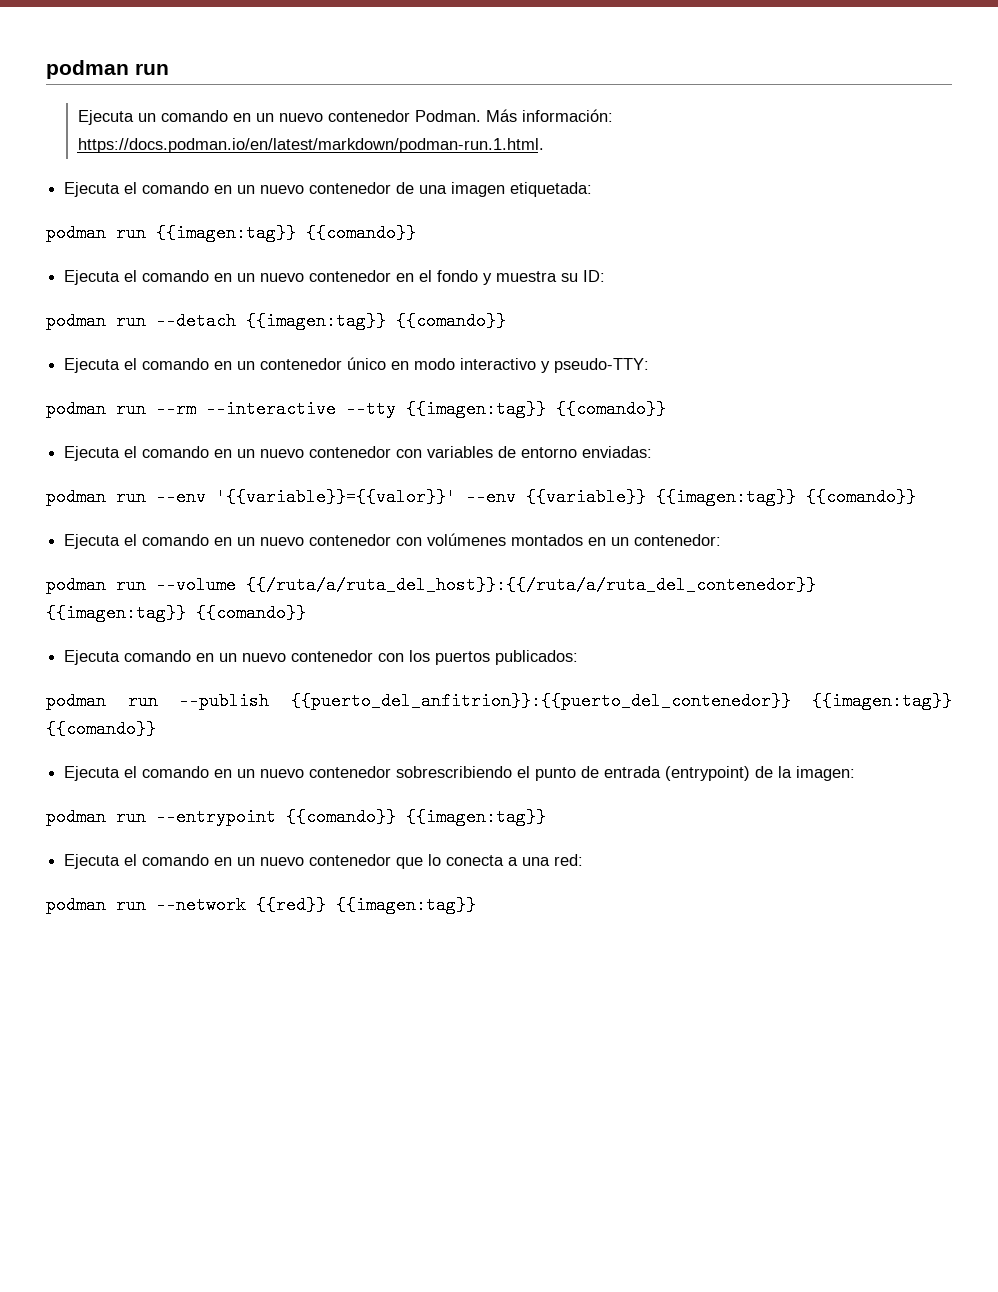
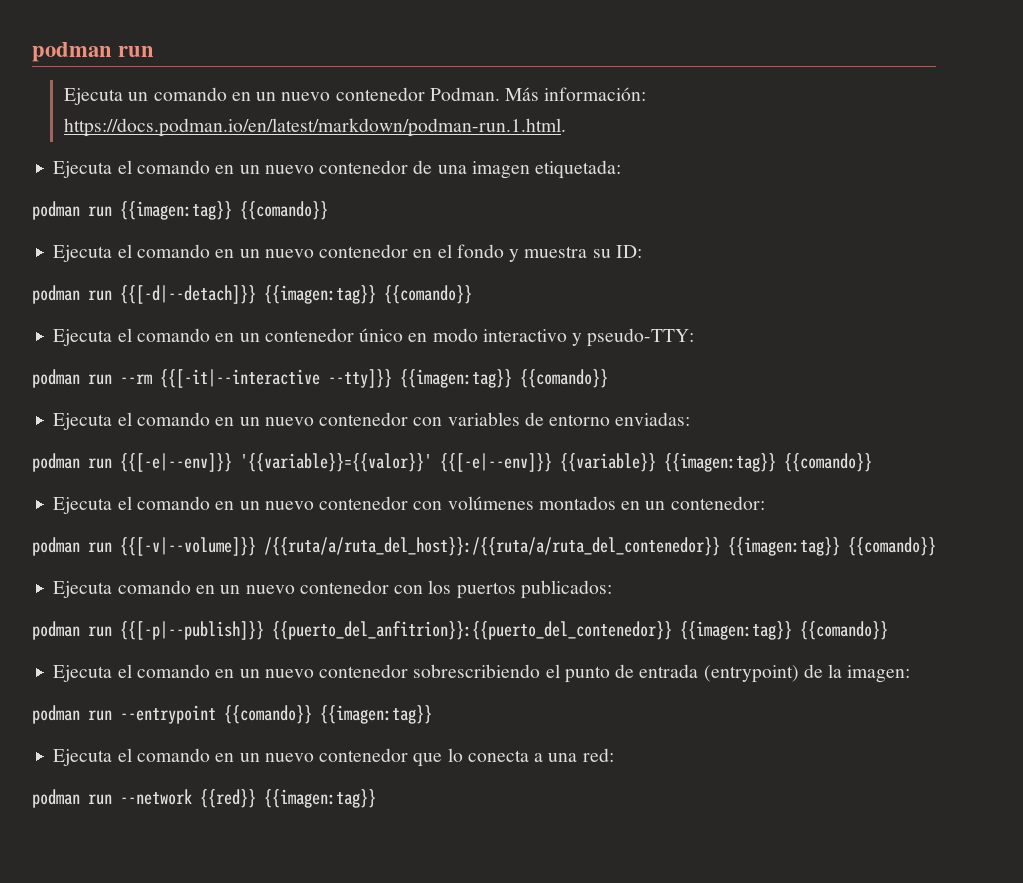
[156,312,236,330] --detach -> [120,285,256,304] {{[-d|--detach]}}
[206,400,396,418] --interactive --tty -> [160,369,392,388] {{[-it|--interactive --tty]}}
[156,488,516,506] --env '{{variable}}={{valor}}' --env -> [120,453,552,472] {{[-e|--env]}} '{{variable}}={{valor}}' {{[-e|--env]}}
[156,576,816,594] --volume {{/ruta/a/ruta_del_host}}:{{/ruta/a/ruta_del_contenedor}} -> [120,537,720,556] {{[-v|--volume]}} /{{ruta/a/ruta_del_host}}:/{{ruta/a/ruta_del_contenedor}}
[179,692,269,710] --publish -> [120,621,264,640] {{[-p|--publish]}}

